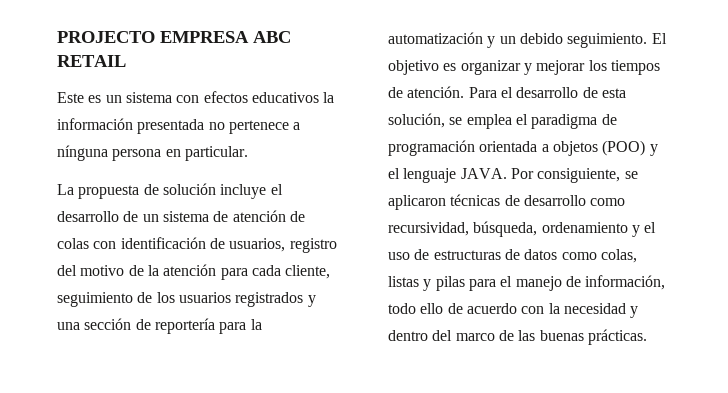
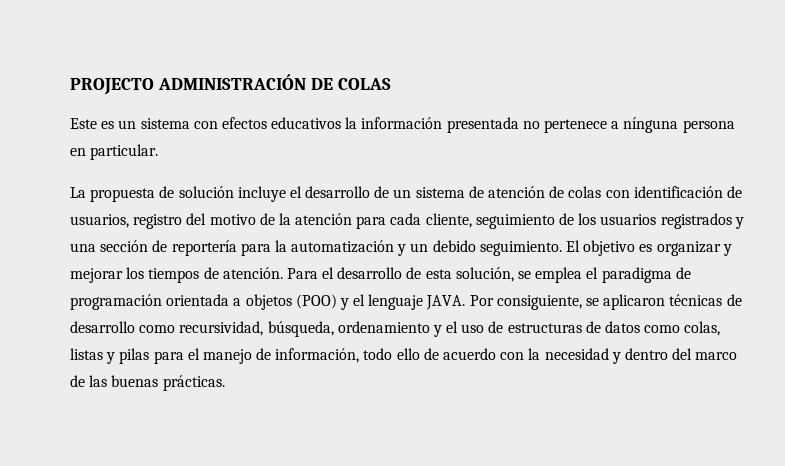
[160,31,291,43] [57,55,126,67] EMPRESA ABC RETAIL -> [157,74,391,90] ADMINISTRACIÓN DE COLAS

